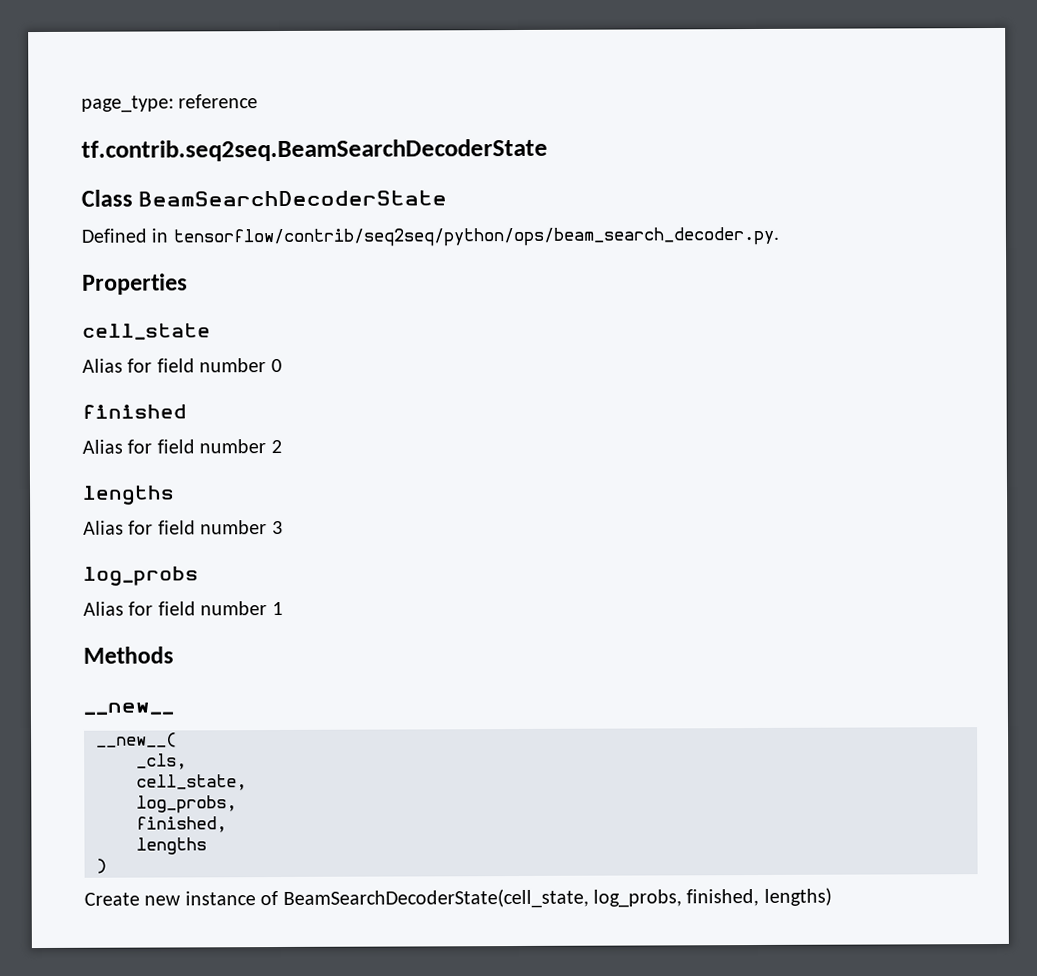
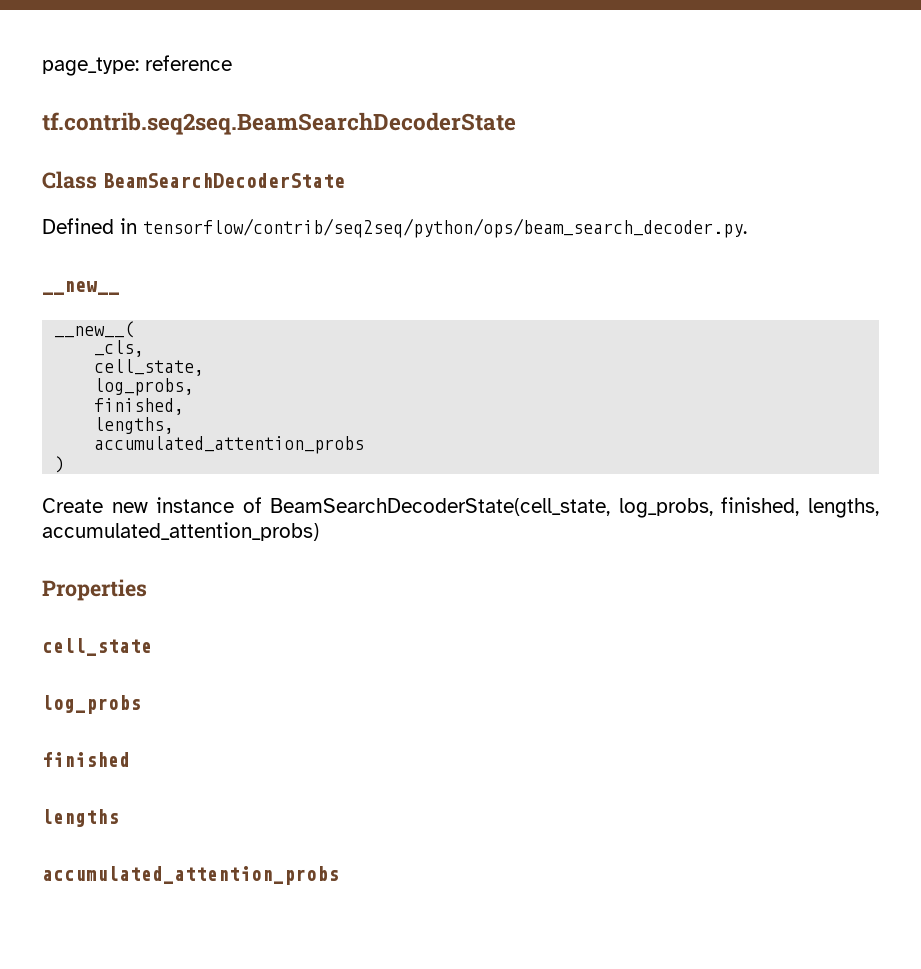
[82,273,188,295] [82,323,211,340] [82,358,282,373] [82,404,187,419] [82,439,282,454] [82,485,175,505] [83,520,283,535] [83,566,199,586] [83,601,283,616] [83,646,174,664] // Properties // cell_state // Alias for field number 0 // finished // Alias for field number 2 // lengths // Alias for field number 3 // log_probs // Alias for field number 1 // Methods -> (747, 228) none
[136,837,207,855] lengths -> [94,417,175,434] [94,436,365,454] lengths, // accumulated_attention_probs
[763,887,832,906] lengths) -> [808,498,879,518] [42,522,319,541] [42,579,147,601] [42,638,152,656] [42,695,141,714] [42,752,130,767] [42,809,119,827] [42,866,339,885] lengths, accumulated_attention_probs) // Properties // cell_state // log_probs // finished // lengths // accumulated_attention_probs

